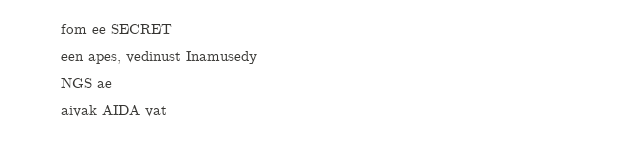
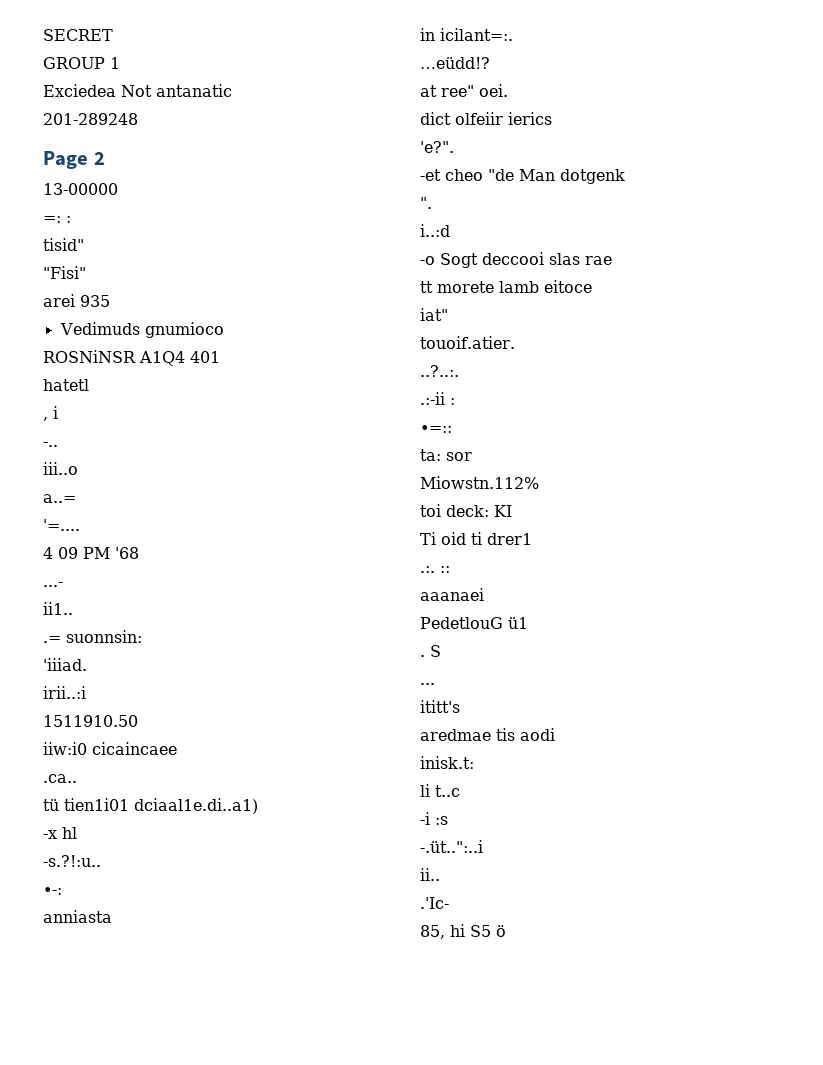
[61,24,106,34] fom ee -> (43, 35) none
[61,51,257,64] [61,77,112,88] [61,105,167,117] een apes, vedinust Inamusedy // NGS ae // aivak AIDA vat -> [43,57,120,69] [43,84,232,97] [43,113,138,125] [43,151,105,169] [43,183,118,195] [43,216,71,223] [43,238,84,251] [43,266,86,279] [43,294,110,307] [59,322,224,338] [43,350,220,366] [43,379,89,391] [43,406,58,421] [43,442,58,447] [43,462,78,475] [43,494,76,503] [43,519,80,531] [43,547,139,559] [43,582,63,587] [43,602,73,615] [43,630,142,643] [43,658,87,671] [43,686,86,699] [43,715,138,727] [43,742,177,755] [43,774,77,783] [43,798,258,814] [43,827,77,839] [43,855,101,867] [43,887,62,895] [43,910,112,923] [420,28,513,41] [420,57,490,69] [420,84,508,97] [420,112,552,125] [420,141,454,153] [420,169,625,184] [420,197,432,209] [420,224,450,237] [420,252,612,268] [420,280,592,293] [420,308,448,321] [420,336,515,349] [420,365,459,377] [420,392,455,405] [420,425,452,433] [420,449,472,461] [420,476,539,489] [420,504,512,517] [420,532,532,545] [420,566,450,573] [420,588,484,601] [420,617,528,629] [420,645,441,657] [420,683,435,685] [420,700,460,713] [420,728,555,741] [420,756,474,769] [420,784,460,797] [420,812,448,825] [420,840,483,853] [420,868,440,881] [420,897,449,909] [420,924,506,939] GROUP 1 // Exciedea Not antanatic // 201-289248 // Page 2 // 13-00000 // =: : // tisid" // "Fisi" // arei 935 // Vedimuds gnumioco // ROSNiNSR A1Q4 401 // hatetl // , i // -.. // iii..o // a..= // '=.... // 4 09 PM '68 // ...- // ii1.. // .= suonnsin: // 'iiiad. // irii..:i // 1511910.50 // iiw:i0 cicaincaee // .ca.. // tü tien1i01 dciaal1e.di..a1) // -x hl // -s.?!:u.. // •-: // anniasta // in icilant=:. // …eüdd!? // at ree" oei. // dict olfeiir ierics // 'e?". // -et cheo "de Man dotgenk // ". // i..:d // -o Sogt deccooi slas rae // tt morete lamb eitoce // iat" // touoif.atier. // ..?..:. // .:-ii : // •=:: // ta: sor // Miowstn.112% // toi deck: KI // Ti oid ti drer1 // .:. :: // aaanaei // PedetlouG ü1 // . S // ... // ititt's // aredmae tis aodi // inisk.t: // li t..c // -i :s // -.üt..":..і // ii.. // .'Ic- // 85, hi S5 ö

